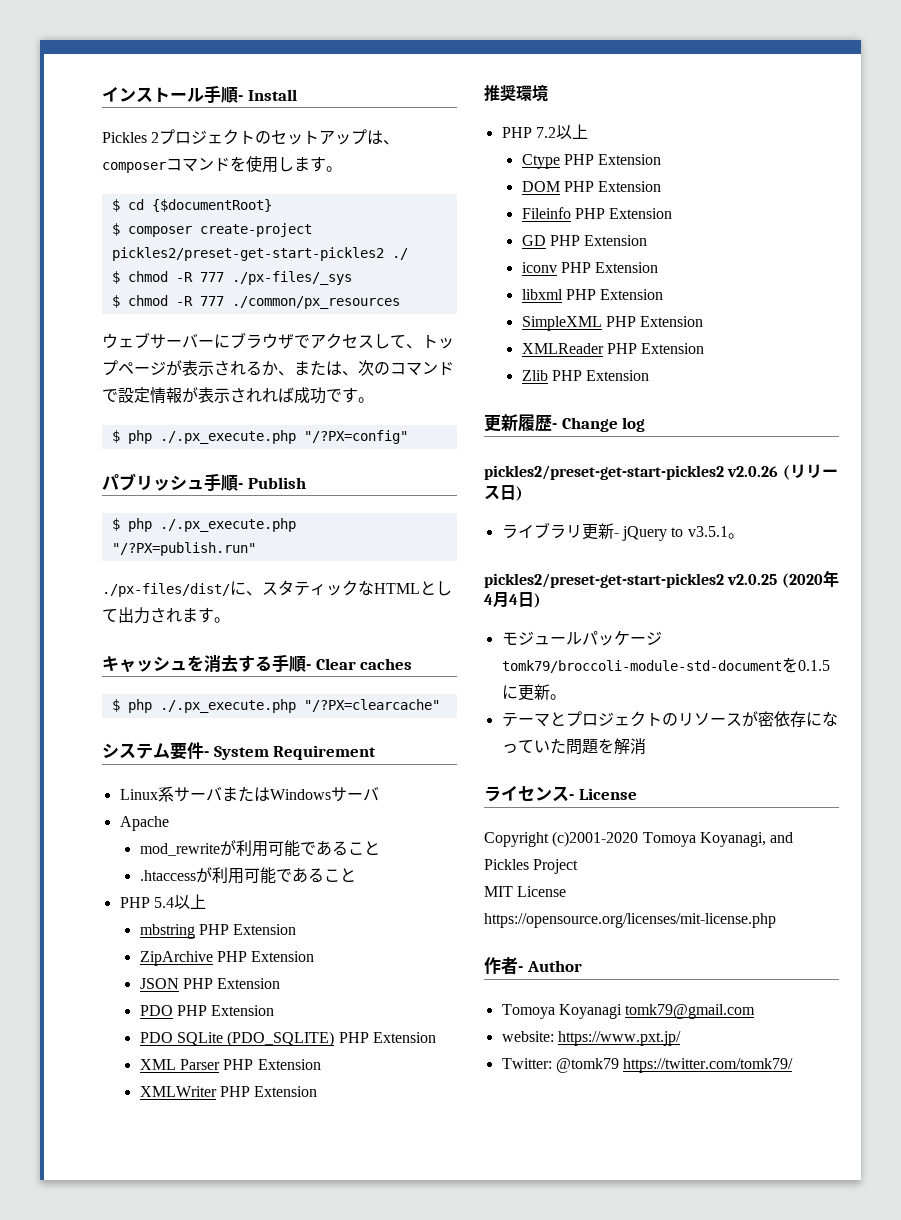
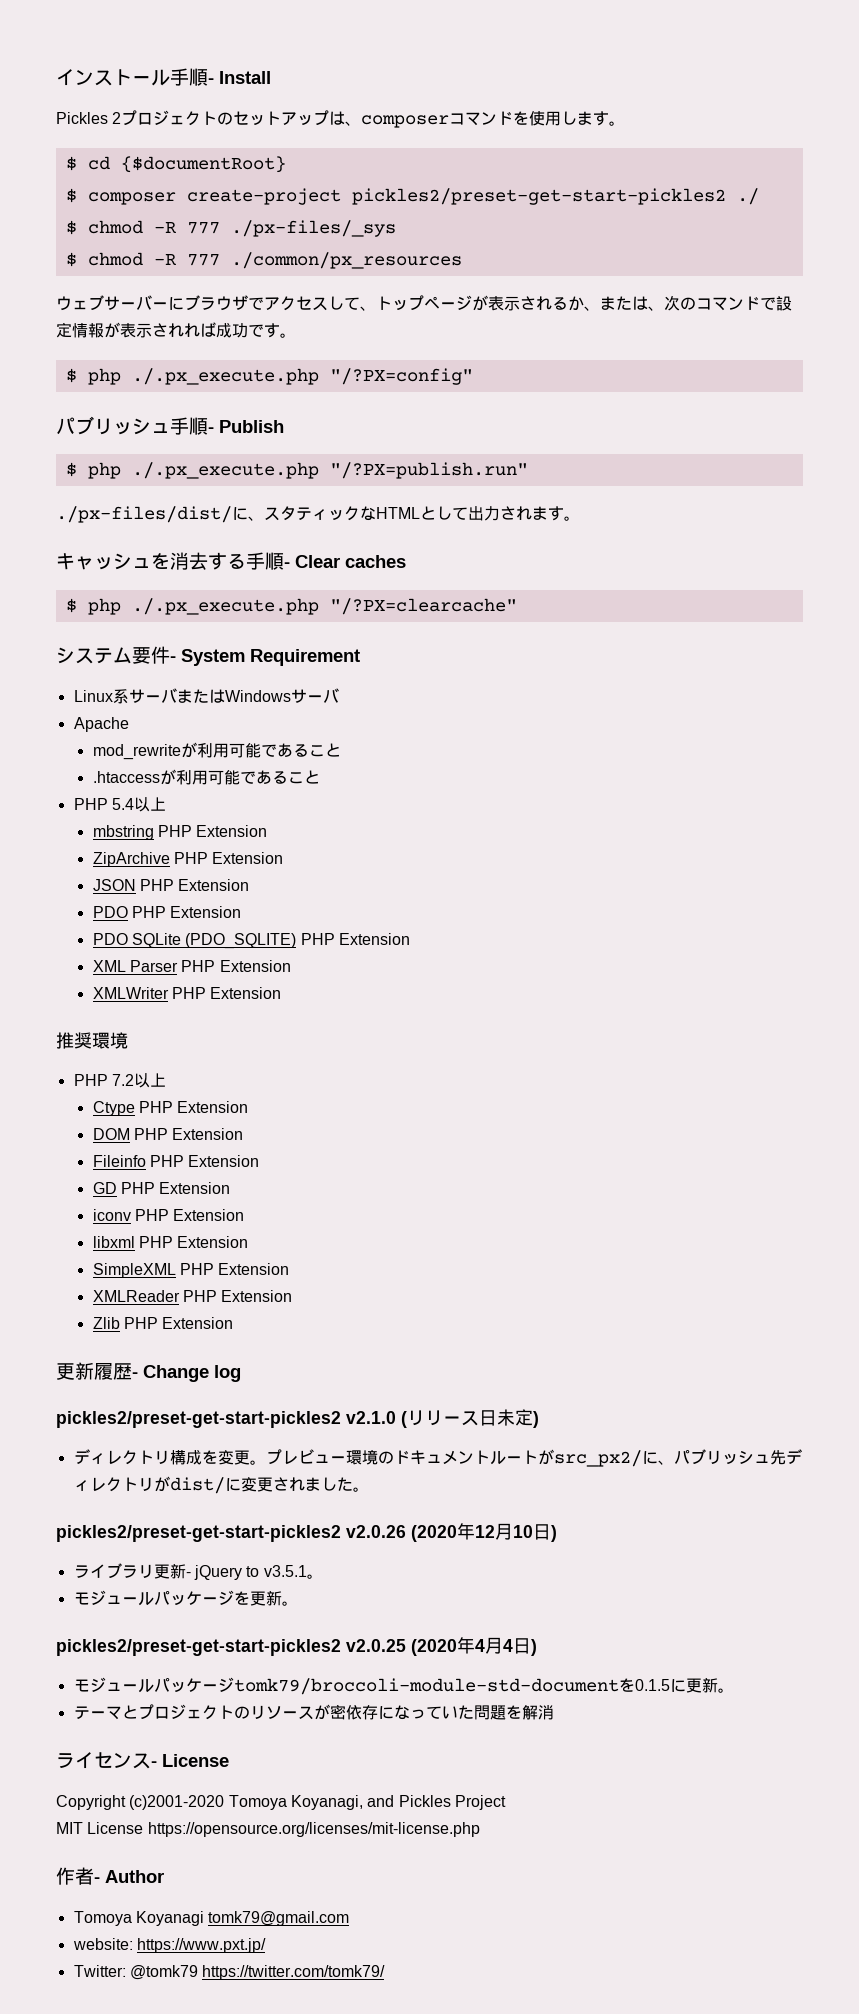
[727,466,779,477] v2.0.26 -> [346,1411,396,1424] v2.1.0
(516, 492) none -> [497,1409,539,1428] [73,1449,802,1467] [73,1476,369,1494] [56,1523,551,1542] 未定) // ディレクトリ構成を変更。プレビュー環境のドキュメントルートがsrc_px2/に、パブリッシュ先ディレクトリがdist/に変更されました。 // pickles2/preset-get-start-pickles2 v2.0.26 (2020年12月10日
(744, 536) none -> [73,1590,298,1606] // モジュールパッケージを更新。

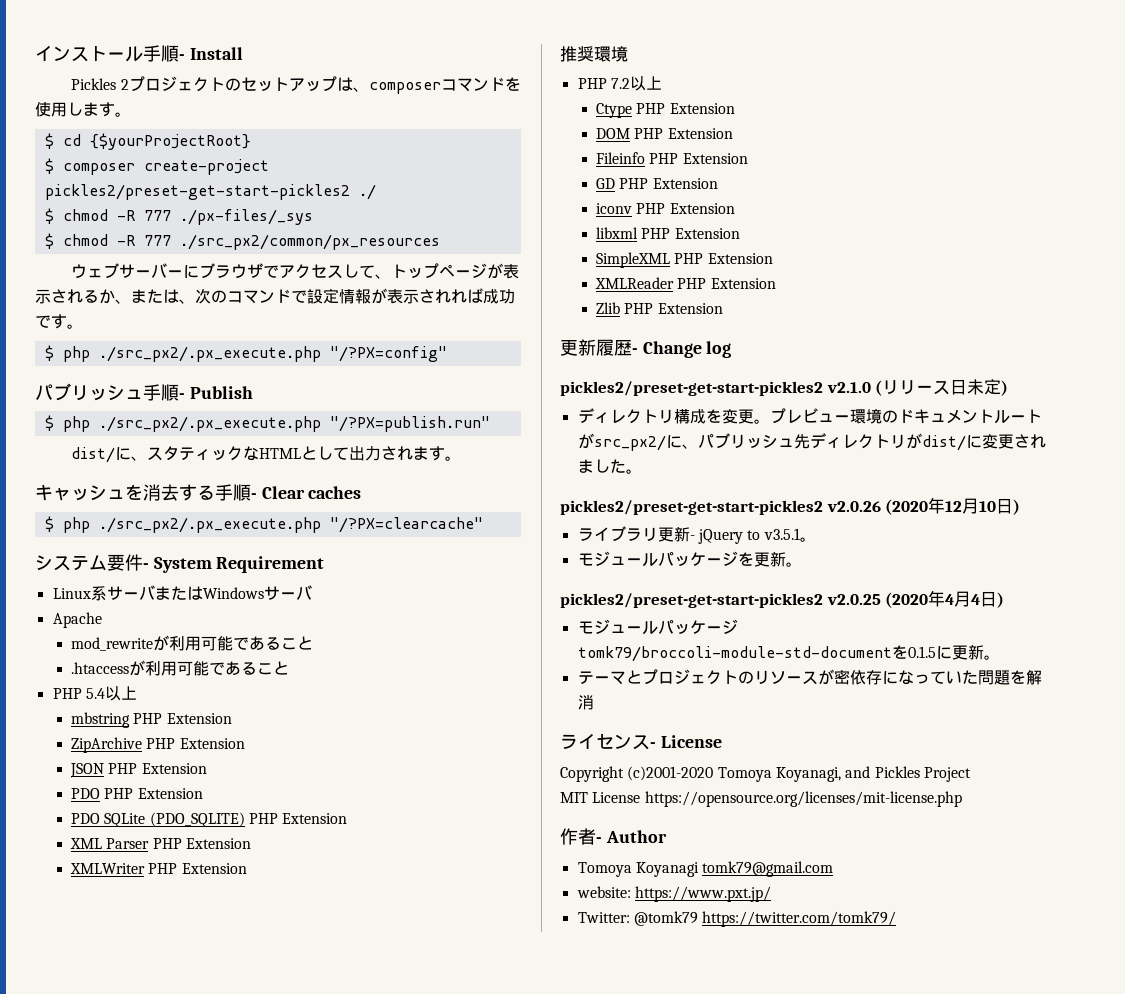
[120,156,286,173] {$documentRoot} -> [89,133,251,150] {$yourProjectRoot}
[230,252,462,269] ./common/px_resources -> [179,234,440,250] ./src_px2/common/px_resources
[131,368,319,385] ./.px_execute.php -> [98,346,321,362] ./src_px2/.px_execute.php
[131,462,319,479] ./.px_execute.php -> [98,416,321,432] ./src_px2/.px_execute.php
[56,506,232,523] ./px-files/dist/ -> [71,447,116,463] dist/
[131,598,319,615] ./.px_execute.php -> [98,517,321,533] ./src_px2/.px_execute.php

